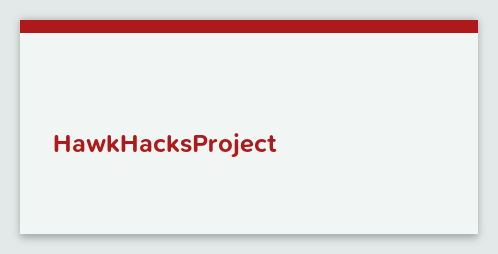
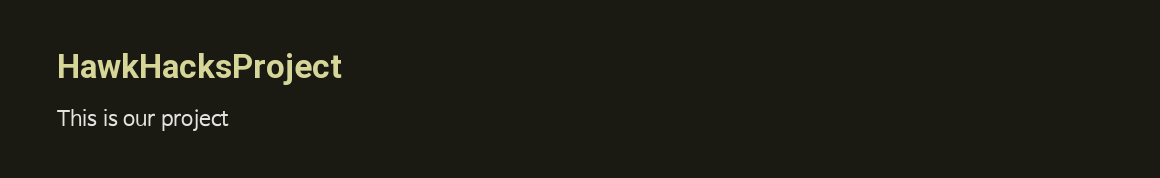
(277, 145) none -> [57,109,230,132] // This is our project

